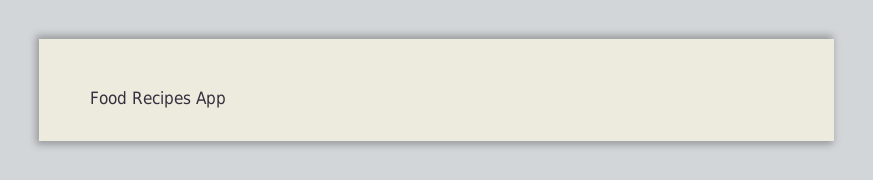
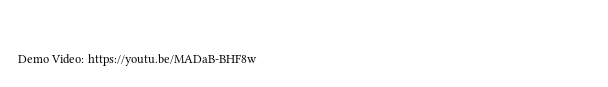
[90,91,226,108] Food Recipes App -> [18,54,257,66] Demo Video: https://youtu.be/MADaB-BHF8w

